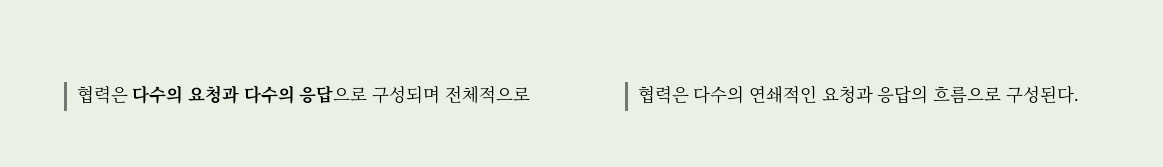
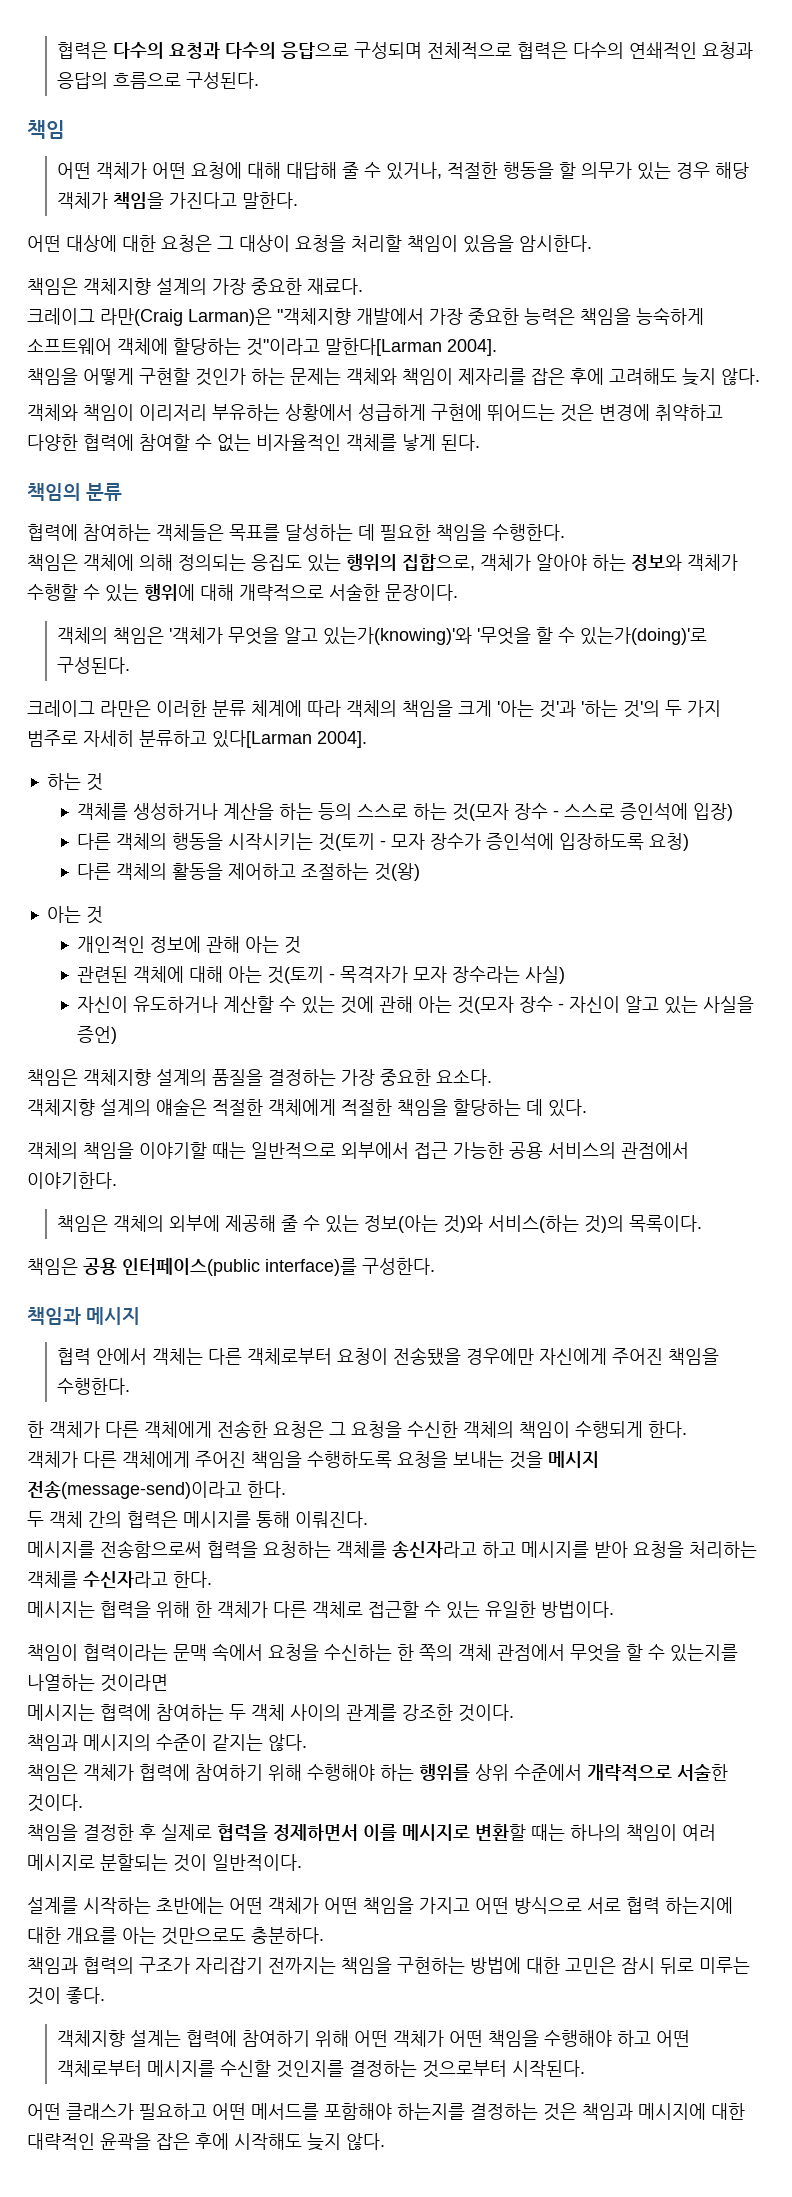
(1079, 94) none -> [27,120,65,139] [57,162,750,180] [57,192,299,209] [27,235,592,253] [27,278,363,295] [27,307,704,326] [27,338,497,356] [27,368,760,386] [27,404,723,422] [27,434,480,452] [27,483,123,501] [27,524,565,541] [27,554,738,572] [27,583,458,602] [57,627,708,645] [57,657,131,674] [27,700,721,718] [27,730,367,748] [46,773,103,791] [77,803,734,821] [77,833,690,851] [77,863,421,881] [46,906,103,924] [77,936,302,954] [77,966,566,984] [77,996,755,1014] [77,1026,118,1044] [27,1069,492,1086] [27,1098,587,1117] [27,1142,689,1159] [27,1172,117,1189] [57,1215,703,1233] [27,1258,435,1276] [27,1307,141,1325] [57,1347,720,1366] [57,1378,131,1395] [27,1420,687,1438] [27,1451,599,1469] [27,1481,286,1499] [27,1511,368,1528] [27,1540,757,1558] [27,1571,212,1588] [27,1601,614,1619] [27,1643,738,1662] [27,1674,168,1692] [27,1704,514,1722] [27,1734,307,1751] [27,1764,728,1781] [27,1794,83,1812] [27,1824,716,1841] [27,1854,302,1872] [27,1897,733,1914] [27,1927,324,1945] [27,1957,750,1974] [27,1987,105,2005] [57,2030,691,2047] [57,2060,586,2078] [27,2103,745,2121] [27,2133,385,2151] // 책임 // 어떤 객체가 어떤 요청에 대해 대답해 줄 수 있거나, 적절한 행동을 할 의무가 있는 경우 해당 객체가 책임을 가진다고 말한다. // 어떤 대상에 대한 요청은 그 대상이 요청을 처리할 책임이 있음을 암시한다. // 책임은 객체지향 설계의 가장 중요한 재료다. // 크레이그 라만(Craig Larman)은 "객체지향 개발에서 가장 중요한 능력은 책임을 능숙하게 소프트웨어 객체에 할당하는 것"이라고 말한다[Larman 2004]. // 책임을 어떻게 구현할 것인가 하는 문제는 객체와 책임이 제자리를 잡은 후에 고려해도 늦지 않다. // 객체와 책임이 이리저리 부유하는 상황에서 성급하게 구현에 뛰어드는 것은 변경에 취약하고 다양한 협력에 참여할 수 없는 비자율적인 객체를 낳게 된다. // 책임의 분류 // 협력에 참여하는 객체들은 목표를 달성하는 데 필요한 책임을 수행한다. // 책임은 객체에 의해 정의되는 응집도 있는 행위의 집합으로, 객체가 알아야 하는 정보와 객체가 수행할 수 있는 행위에 대해 개략적으로 서술한 문장이다. // 객체의 책임은 '객체가 무엇을 알고 있는가(knowing)'와 '무엇을 할 수 있는가(doing)'로 구성된다. // 크레이그 라만은 이러한 분류 체계에 따라 객체의 책임을 크게 '아는 것'과 '하는 것'의 두 가지 범주로 자세히 분류하고 있다[Larman 2004]. // 하는 것 // 객체를 생성하거나 계산을 하는 등의 스스로 하는 것(모자 장수 - 스스로 증인석에 입장) // 다른 객체의 행동을 시작시키는 것(토끼 - 모자 장수가 증인석에 입장하도록 요청) // 다른 객체의 활동을 제어하고 조절하는 것(왕) // 아는 것 // 개인적인 정보에 관해 아는 것 // 관련된 객체에 대해 아는 것(토끼 - 목격자가 모자 장수라는 사실) // 자신이 유도하거나 계산할 수 있는 것에 관해 아는 것(모자 장수 - 자신이 알고 있는 사실을 증언) // 책임은 객체지향 설계의 품질을 결정하는 가장 중요한 요소다. // 객체지향 설계의 얘술은 적절한 객체에게 적절한 책임을 할당하는 데 있다. // 객체의 책임을 이야기할 때는 일반적으로 외부에서 접근 가능한 공용 서비스의 관점에서 이야기한다. // 책임은 객체의 외부에 제공해 줄 수 있는 정보(아는 것)와 서비스(하는 것)의 목록이다. // 책임은 공용 인터페이스(public interface)를 구성한다. // 책임과 메시지 // 협력 안에서 객체는 다른 객체로부터 요청이 전송됐을 경우에만 자신에게 주어진 책임을 수행한다. // 한 객체가 다른 객체에게 전송한 요청은 그 요청을 수신한 객체의 책임이 수행되게 한다. // 객체가 다른 객체에게 주어진 책임을 수행하도록 요청을 보내는 것을 메시지 전송(message-send)이라고 한다. // 두 객체 간의 협력은 메시지를 통해 이뤄진다. // 메시지를 전송함으로써 협력을 요청하는 객체를 송신자라고 하고 메시지를 받아 요청을 처리하는 객체를 수신자라고 한다. // 메시지는 협력을 위해 한 객체가 다른 객체로 접근할 수 있는 유일한 방법이다. // 책임이 협력이라는 문맥 속에서 요청을 수신하는 한 쪽의 객체 관점에서 무엇을 할 수 있는지를 나열하는 것이라면 // 메시지는 협력에 참여하는 두 객체 사이의 관계를 강조한 것이다. // 책임과 메시지의 수준이 같지는 않다. // 책임은 객체가 협력에 참여하기 위해 수행해야 하는 행위를 상위 수준에서 개략적으로 서술한 것이다. // 책임을 결정한 후 실제로 협력을 정제하면서 이를 메시지로 변환할 때는 하나의 책임이 여러 메시지로 분할되는 것이 일반적이다. // 설계를 시작하는 초반에는 어떤 객체가 어떤 책임을 가지고 어떤 방식으로 서로 협력 하는지에 대한 개요를 아는 것만으로도 충분하다. // 책임과 협력의 구조가 자리잡기 전까지는 책임을 구현하는 방법에 대한 고민은 잠시 뒤로 미루는 것이 좋다. // 객체지향 설계는 협력에 참여하기 위해 어떤 객체가 어떤 책임을 수행해야 하고 어떤 객체로부터 메시지를 수신할 것인지를 결정하는 것으로부터 시작된다. // 어떤 클래스가 필요하고 어떤 메서드를 포함해야 하는지를 결정하는 것은 책임과 메시지에 대한 대략적인 윤곽을 잡은 후에 시작해도 늦지 않다.

